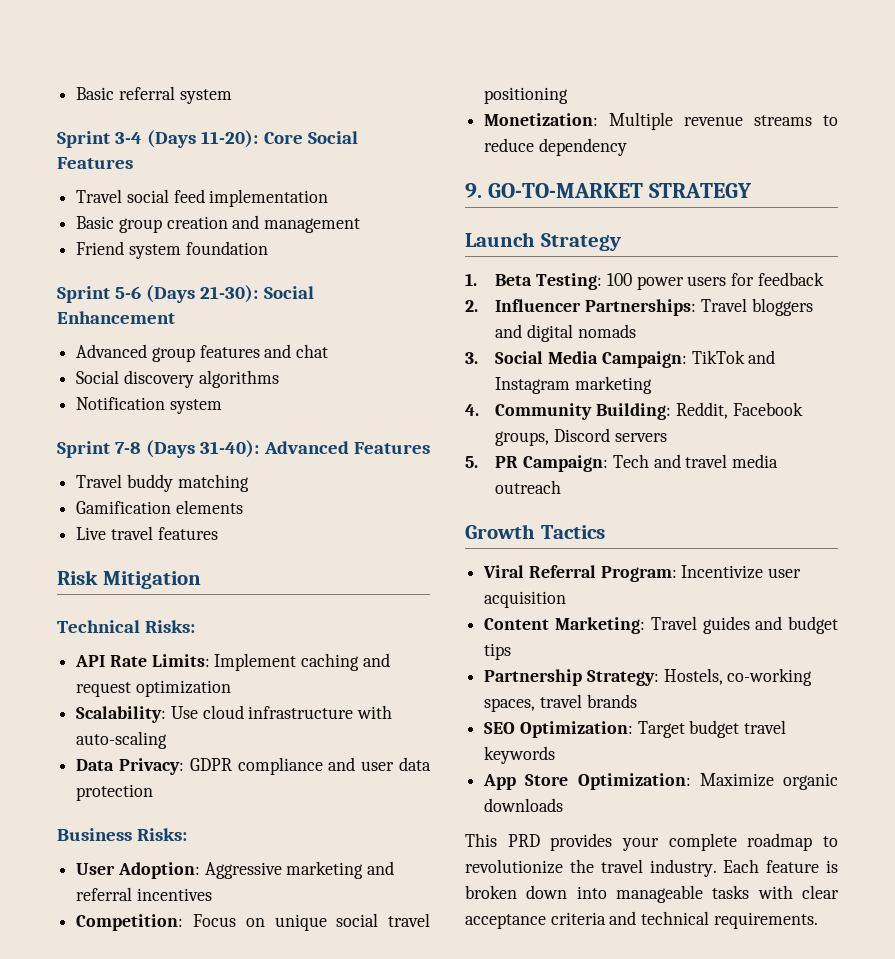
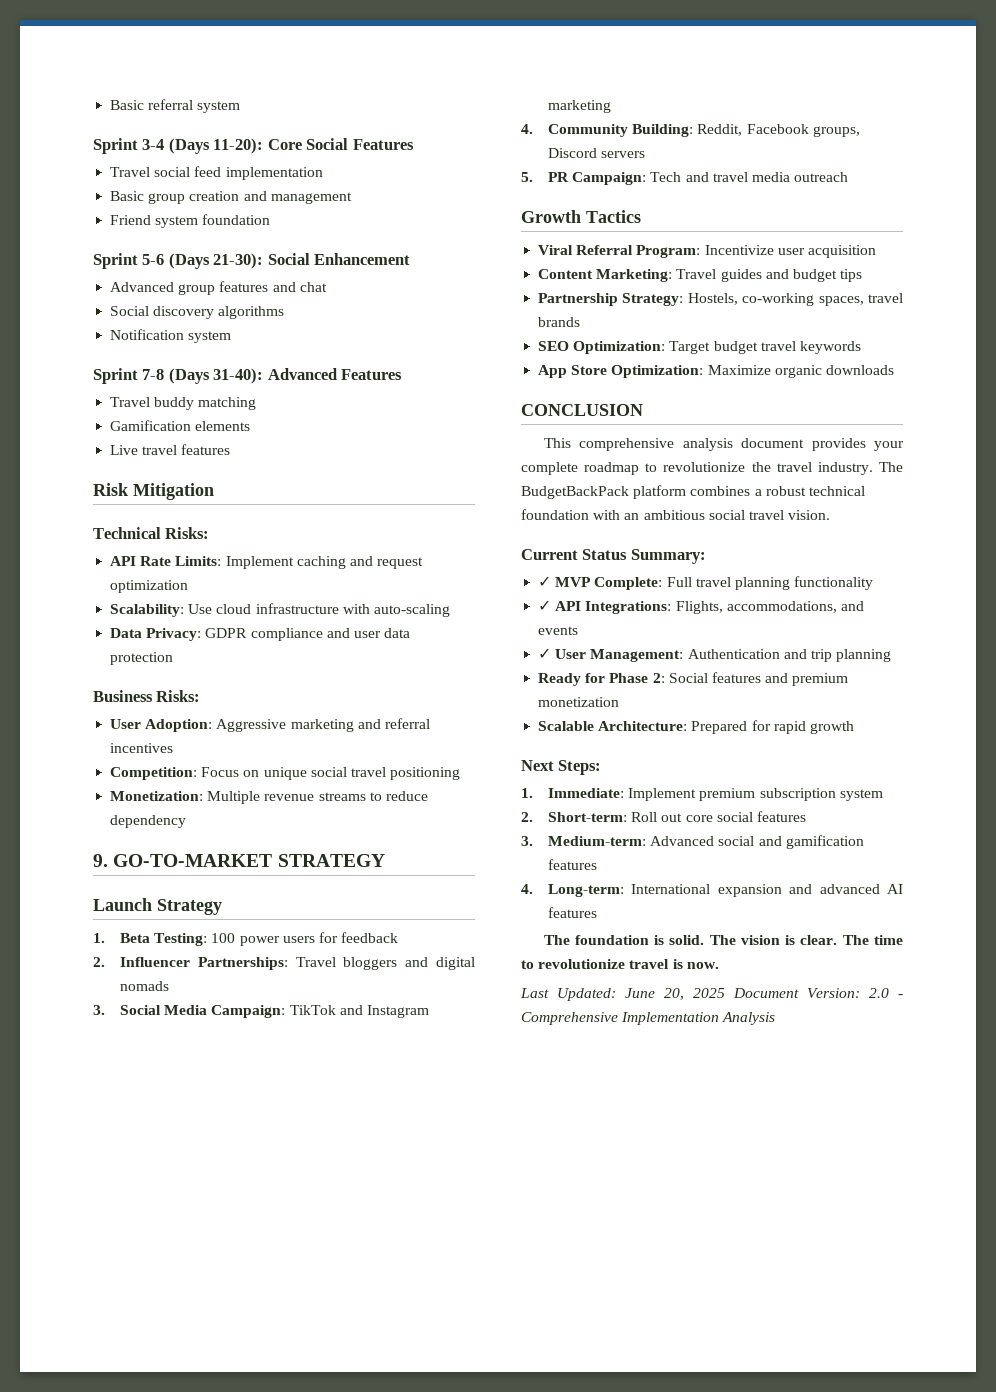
(564, 805) none -> [521,404,643,416] // CONCLUSION
[507,834,540,847] PRD -> [579,438,805,451] comprehensive analysis document
[723,859,838,873] [465,885,839,903] [465,911,818,929] Each feature is broken down into manageable tasks with clear acceptance criteria and technical requirements. -> [879,462,903,472] [521,485,865,499] [521,509,831,520] [521,549,706,564] [538,576,874,590] [538,600,864,614] [538,626,579,635] [538,648,892,662] [538,672,849,686] [538,697,620,707] [538,720,854,734] [521,760,602,775] [521,788,883,801] [521,811,806,822] [521,835,864,849] [548,859,598,870] [521,884,903,897] [548,907,598,918] [543,935,903,945] [521,959,719,969] [520,988,903,1001] [521,1012,776,1025] The BudgetBackPack platform combines a robust technical foundation with an ambitious social travel vision. // Current Status Summary: // ✓ MVP Complete: Full travel planning functionality // ✓ API Integrations: Flights, accommodations, and events // ✓ User Management: Authentication and trip planning // Ready for Phase 2: Social features and premium monetization // Scalable Architecture: Prepared for rapid growth // Next Steps: // 1. Immediate: Implement premium subscription system // 2. Short-term: Roll out core social features // 3. Medium-term: Advanced social and gamification features // 4. Long-term: International expansion and advanced AI features // The foundation is solid. The vision is clear. The time to revolutionize travel is now. // Last Updated: June 20, 2025 Document Version: 2.0 - Comprehensive Implementation Analysis

